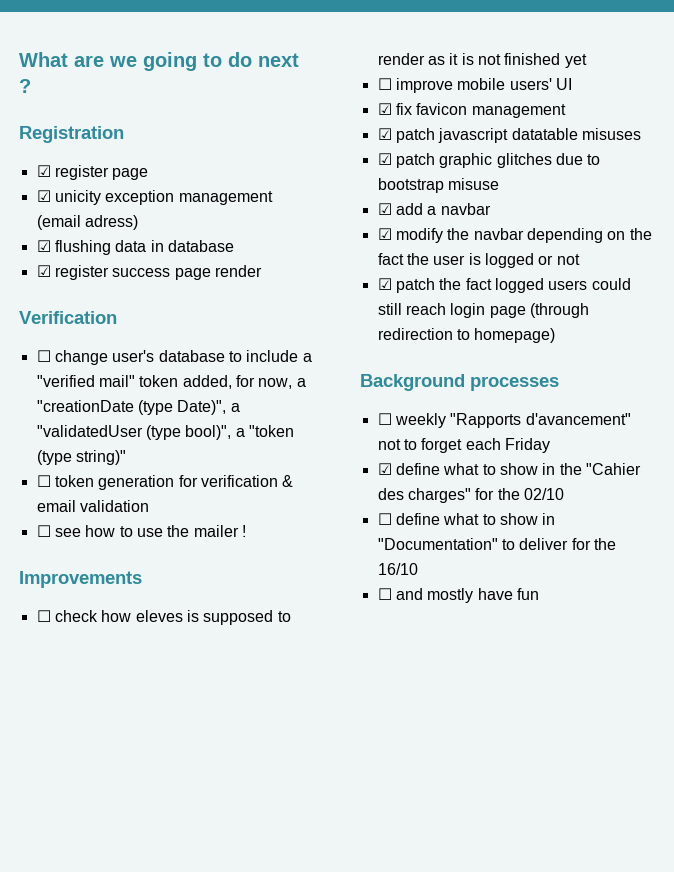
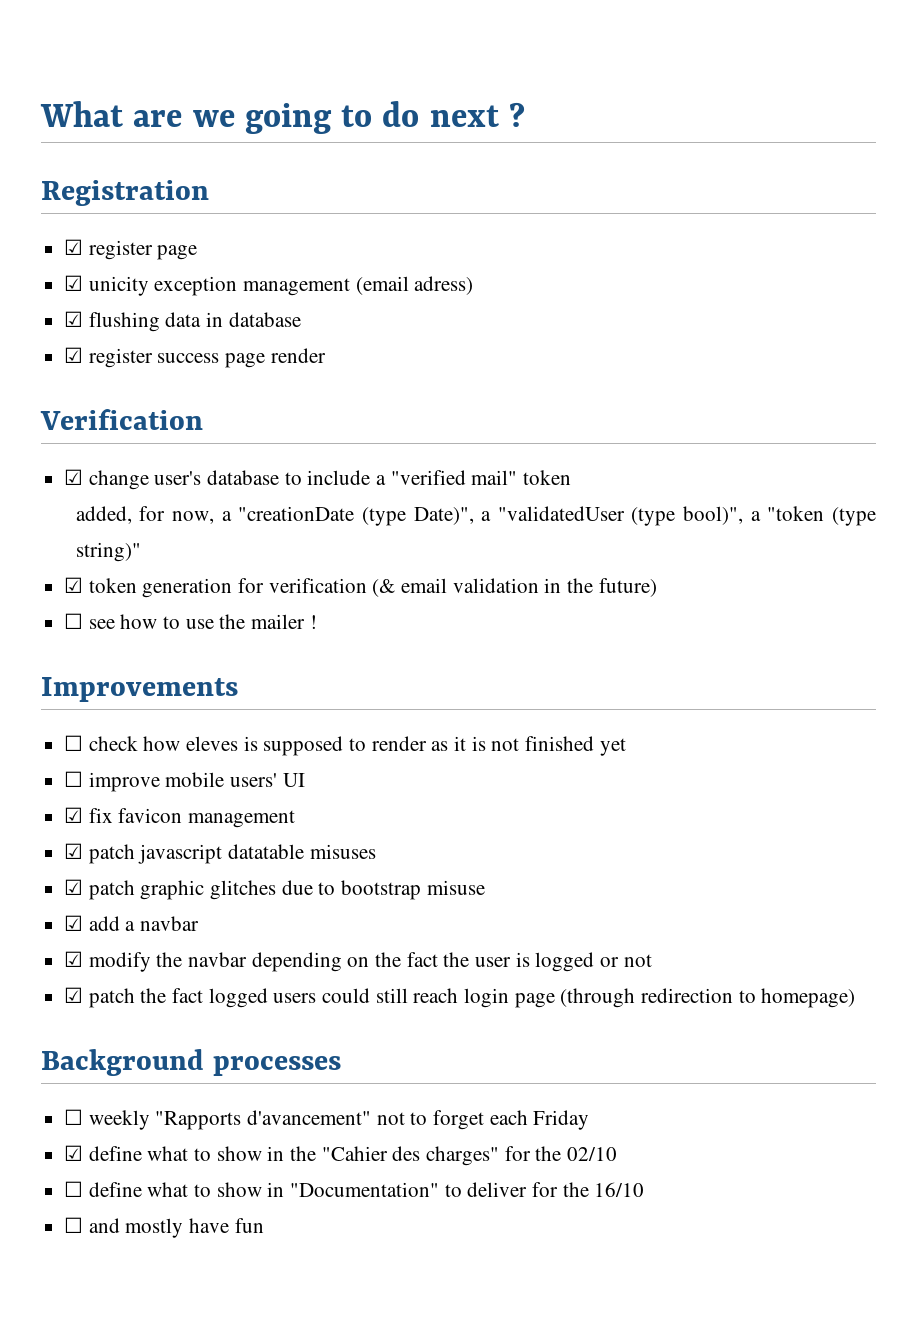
[36,350,51,362] ☐ -> [64,469,84,485] ☑
(179, 381) none -> (572, 477) //
[36,475,51,487] ☐ -> [64,577,84,593] ☑
[282,475,294,487] & -> [372,579,396,597] (&
(149, 506) none -> [544,578,657,597] in the future)

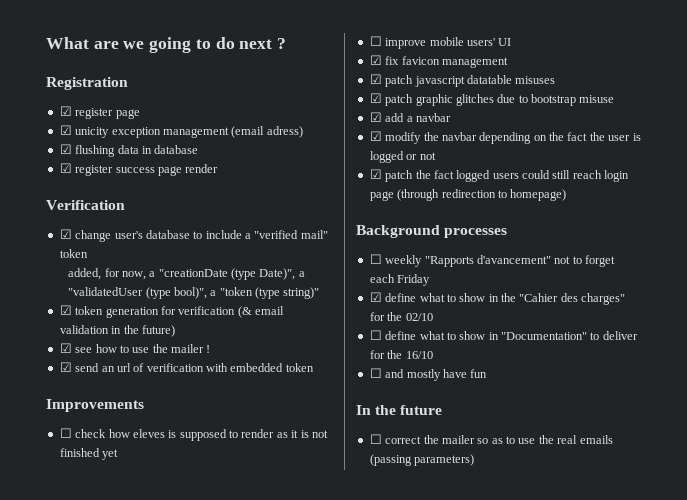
[64,613,84,629] ☐ -> [59,343,72,353] ☑
(317, 622) none -> [59,362,314,372] // ☑ send an url of verification with embedded token
(264, 1225) none -> [356,405,443,415] [369,434,613,444] [369,454,475,466] // In the future // ☐ correct the mailer so as to use the real emails (passing parameters)

